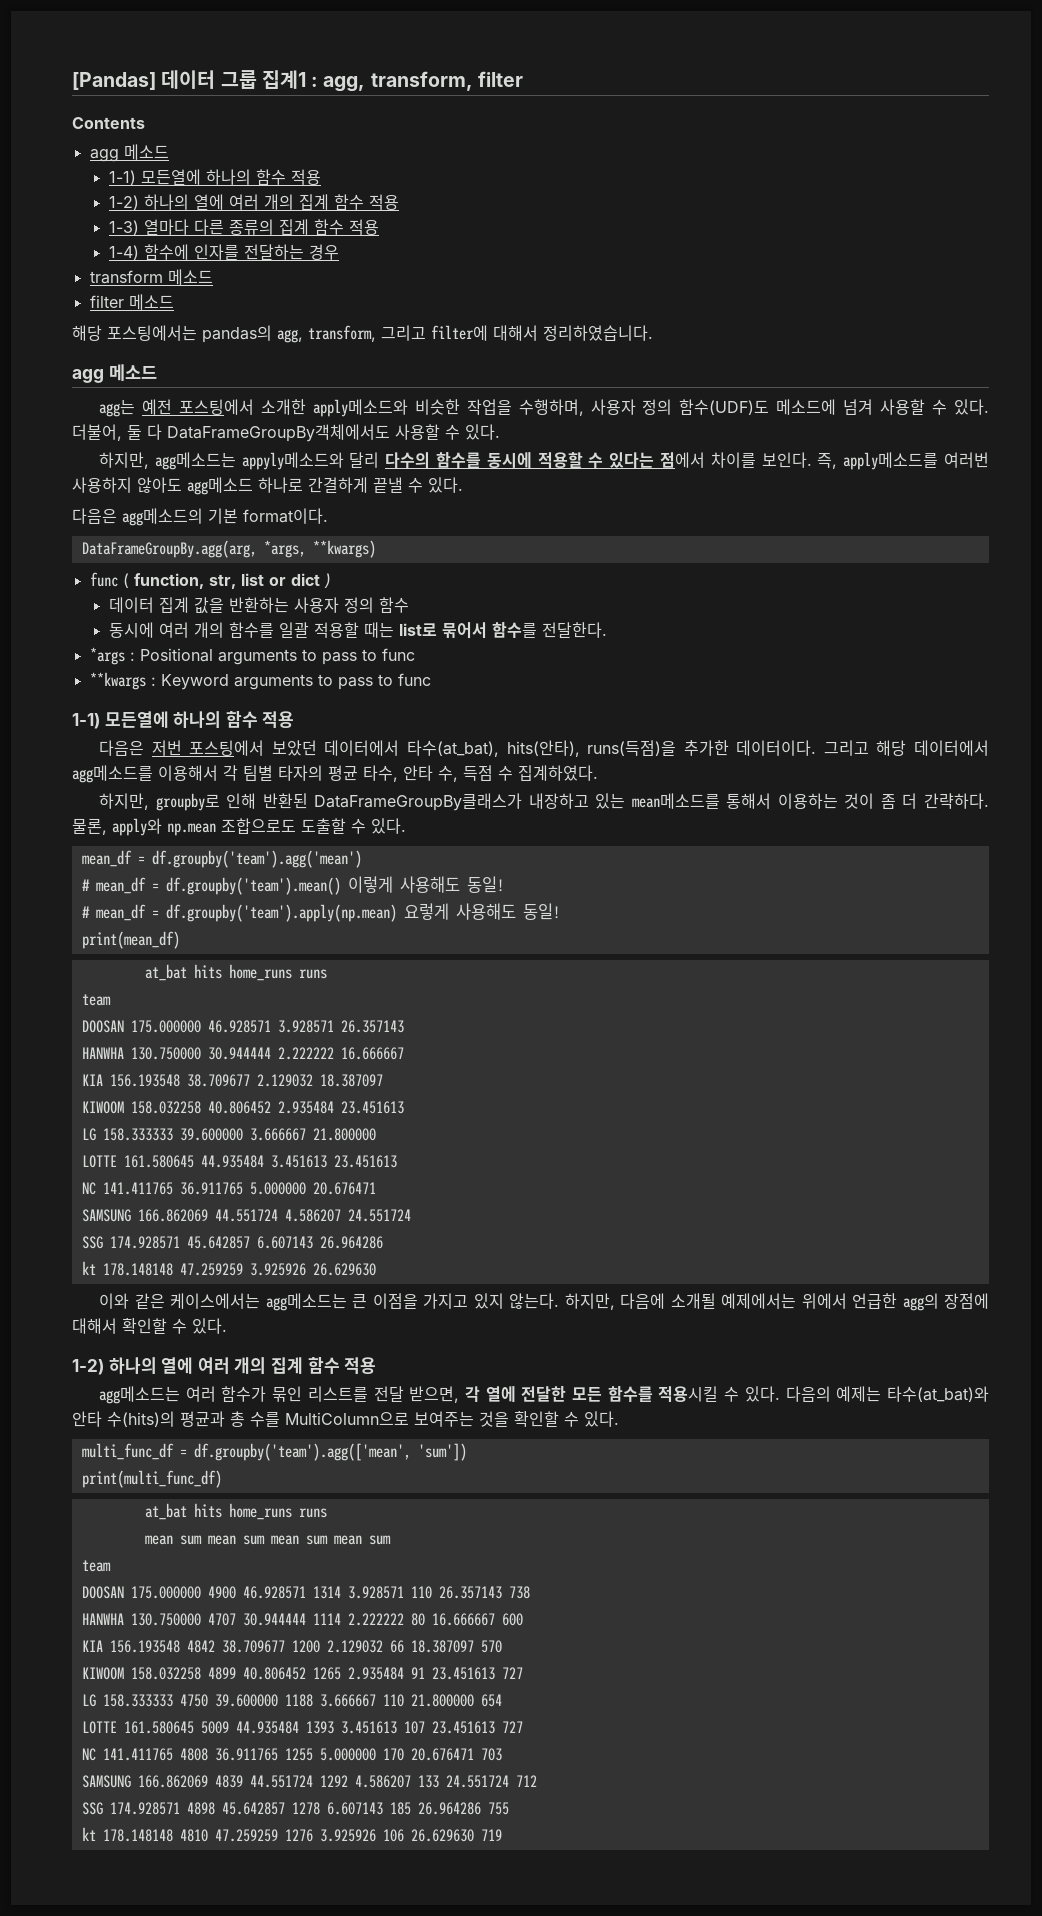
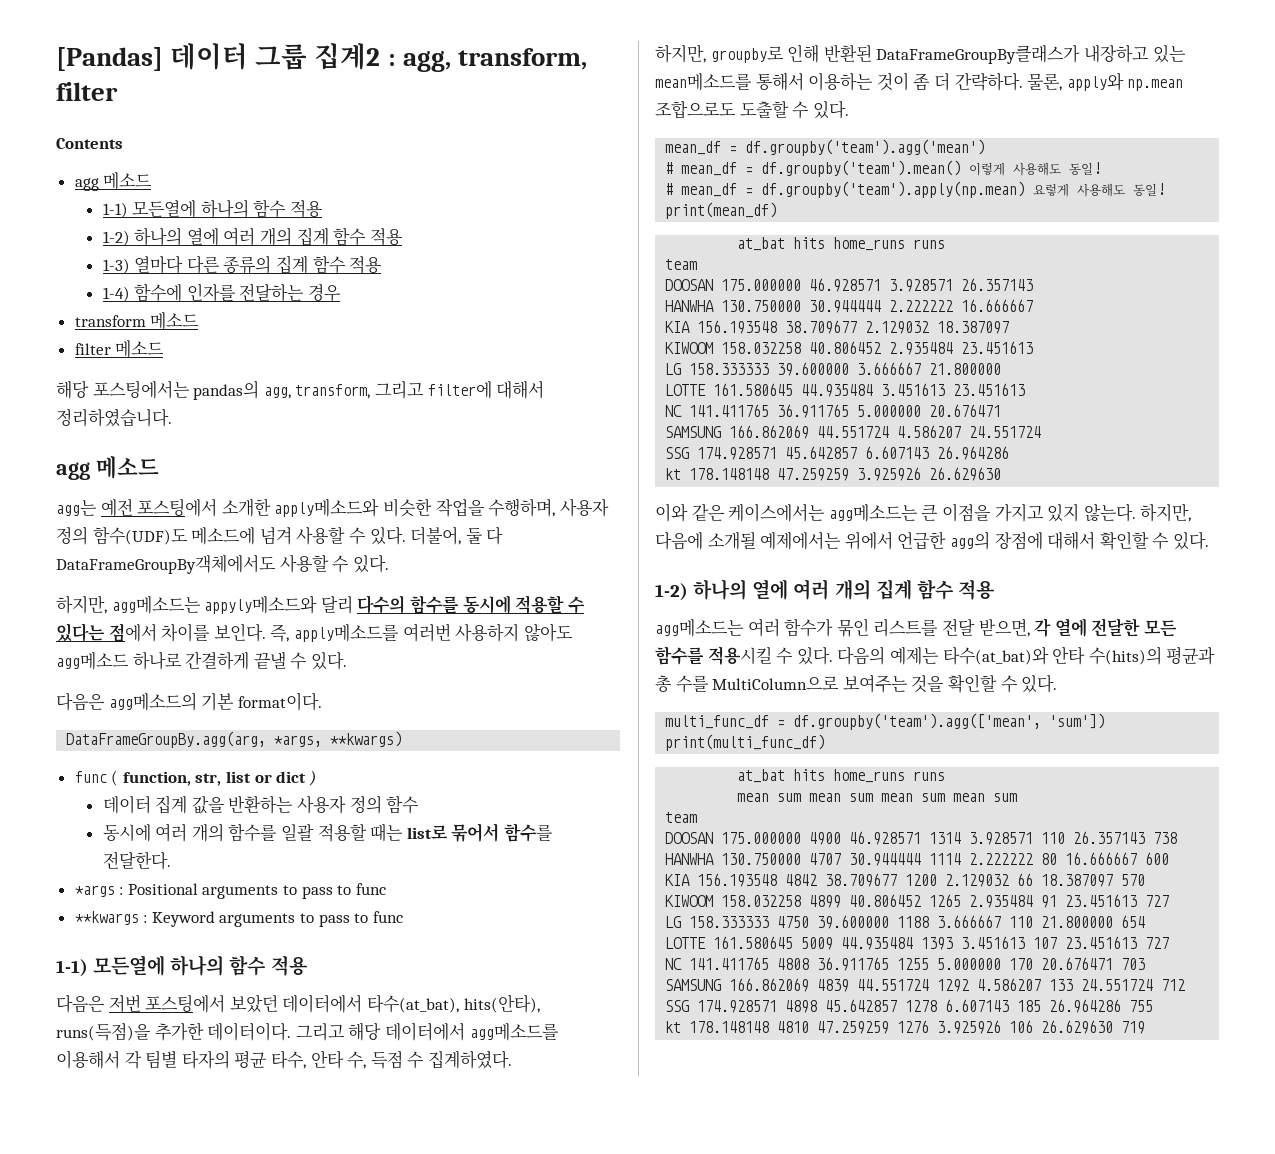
[261,70,306,89] 집계1 -> [314,43,381,70] 집계2

